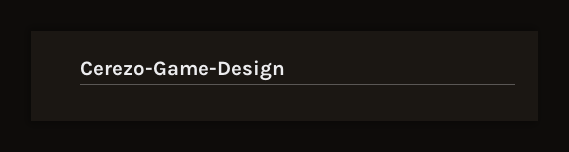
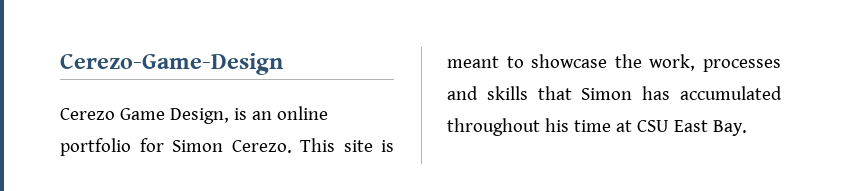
(285, 70) none -> [60,106,328,124] [60,138,394,156] [447,54,781,72] [447,86,782,100] [447,118,747,136] // Cerezo Game Design, is an online portfolio for Simon Cerezo. This site is meant to showcase the work, processes and skills that Simon has accumulated throughout his time at CSU East Bay.

